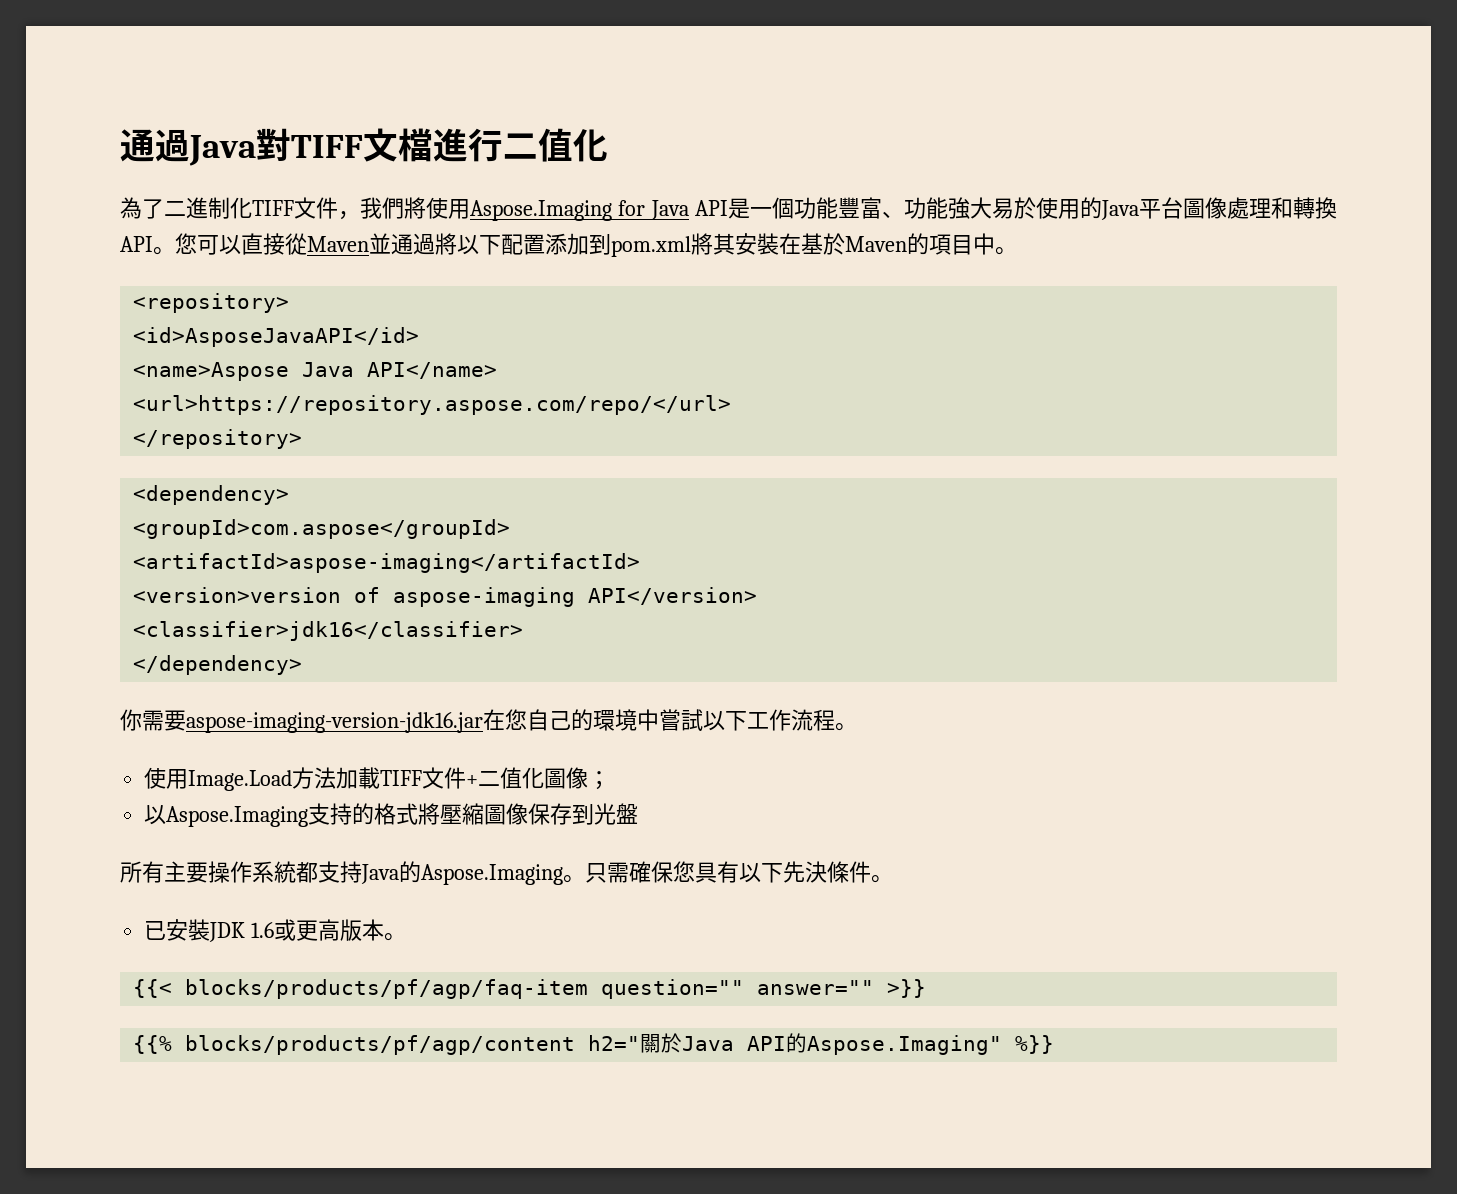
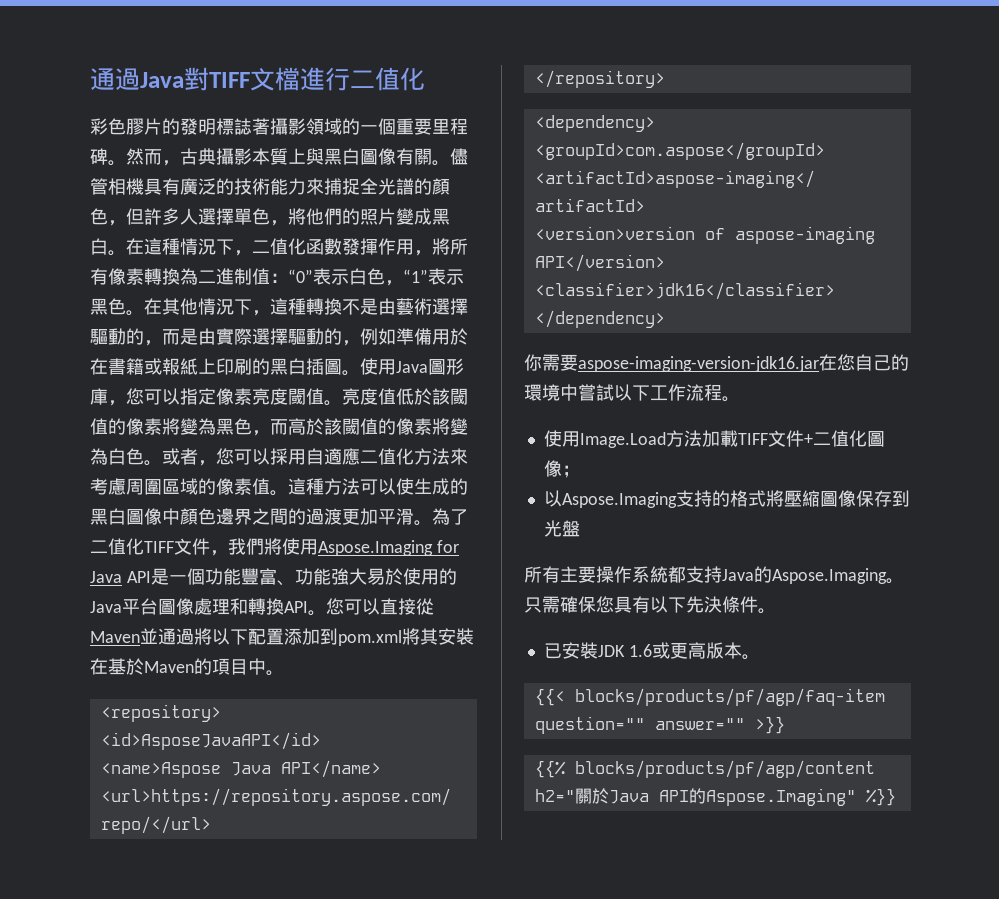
[120,197,230,219] 為了二進制 -> [90,118,468,135] [90,148,468,166] [90,178,450,195] [90,208,450,226] [90,238,468,256] [90,268,464,286] [90,298,468,316] [90,328,468,346] [90,358,464,376] [90,388,468,406] [90,418,468,436] [90,448,468,466] [90,478,468,496] [90,508,468,526] [90,538,126,555] 彩色膠片的發明標誌著攝影領域的一個重要里程碑。然而，古典攝影本質上與黑白圖像有關。儘管相機具有廣泛的技術能力來捕捉全光譜的顏色，但許多人選擇單色，將他們的照片變成黑白。在這種情況下，二值化函數發揮作用，將所有像素轉換為二進制值：“0”表示白色，“1”表示黑色。在其他情況下，這種轉換不是由藝術選擇驅動的，而是由實際選擇驅動的，例如準備用於在書籍或報紙上印刷的黑白插圖。使用Java圖形庫，您可以指定像素亮度閾值。亮度值低於該閾值的像素將變為黑色，而高於該閾值的像素將變為白色。或者，您可以採用自適應二值化方法來考慮周圍區域的像素值。這種方法可以使生成的黑白圖像中顏色邊界之間的過渡更加平滑。為了二值

